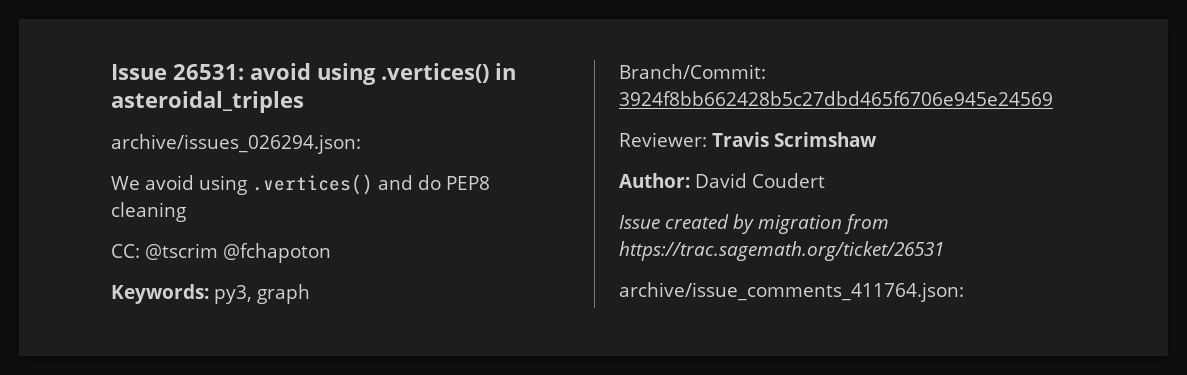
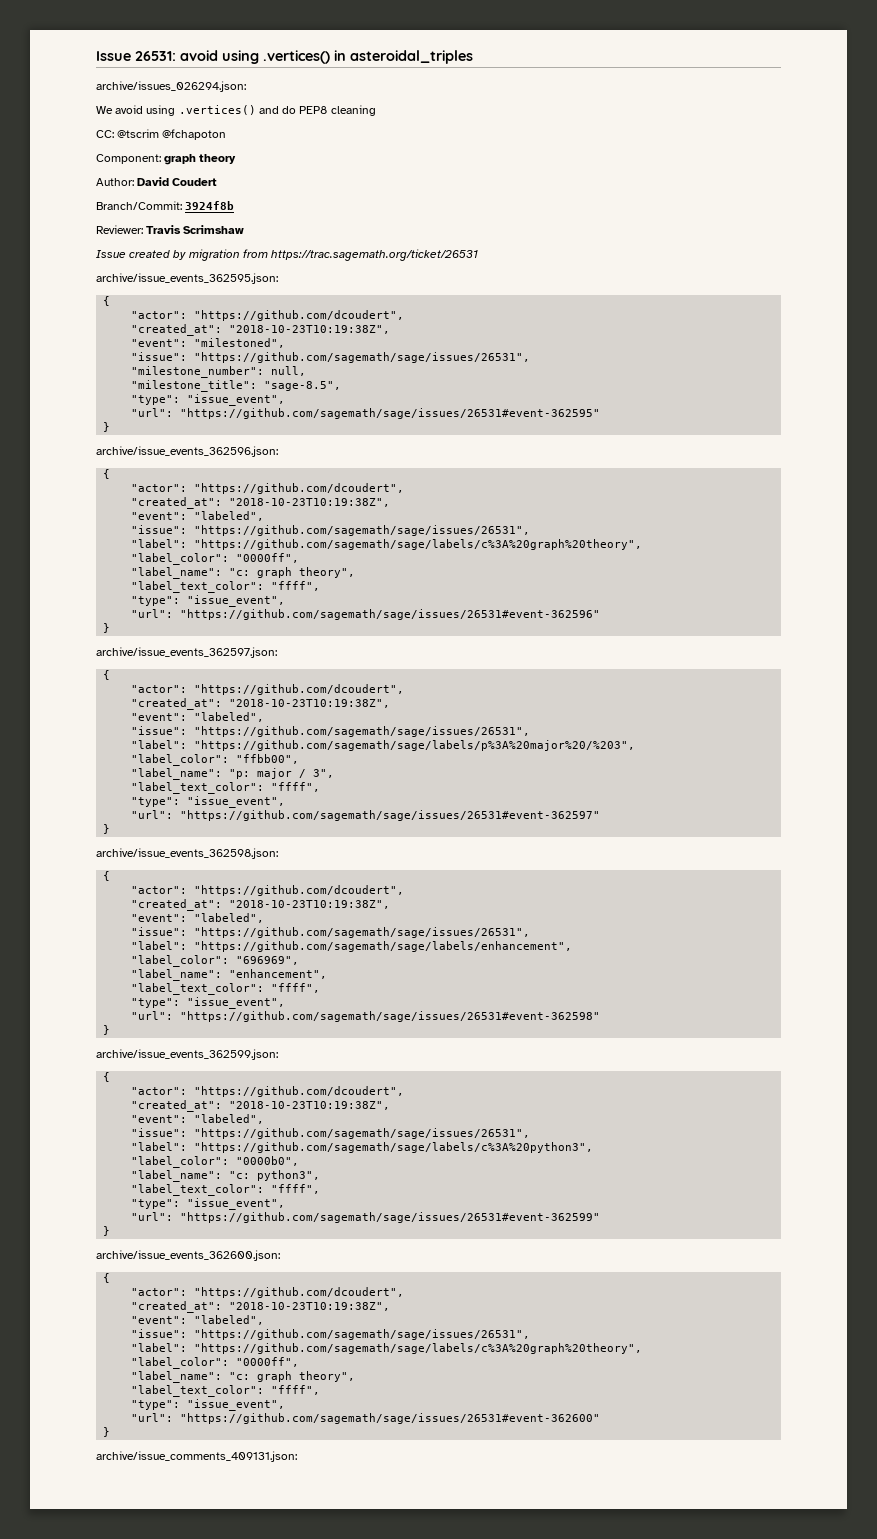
[111,284,310,304] Keywords: py3, graph -> [96,154,237,165] [96,177,218,186] Component: graph theory // Author: David Coudert
[619,91,1053,106] 3924f8bb662428b5c27dbd465f6706e945e24569 -> [185,201,235,210] 3924f8b
[619,173,825,188] // Author: David Coudert -> (245, 229) none
[619,282,964,302] archive/issue_comments_411764.json: -> [96,273,278,284] [103,296,111,306] [131,310,405,321] [131,324,391,336] [131,338,286,348] [131,352,531,363] [131,366,307,378] [131,380,342,392] [131,394,286,406] [131,408,601,419] [103,422,111,432] [96,446,278,457] [103,469,111,479] [131,483,405,494] [131,497,391,509] [131,511,265,521] [131,525,531,536] [131,539,643,550] [131,553,300,565] [131,567,356,579] [131,581,321,593] [131,595,286,607] [131,609,601,620] [103,623,111,633] [96,647,277,658] [103,670,111,680] [131,684,405,695] [131,698,391,710] [131,712,265,722] [131,726,531,737] [131,740,636,751] [131,754,300,766] [131,768,335,780] [131,782,321,794] [131,796,286,808] [131,810,601,821] [103,824,111,834] [96,848,278,859] [103,871,111,881] [131,885,405,896] [131,899,391,911] [131,913,265,923] [131,927,531,938] [131,941,573,952] [131,955,300,967] [131,969,328,981] [131,983,321,995] [131,997,286,1009] [131,1011,601,1022] [103,1025,111,1035] [96,1049,278,1060] [103,1072,111,1082] [131,1086,405,1097] [131,1100,391,1112] [131,1114,265,1124] [131,1128,531,1139] [131,1142,594,1153] [131,1156,300,1168] [131,1170,321,1182] [131,1184,321,1196] [131,1198,286,1210] [131,1212,601,1223] [103,1226,111,1236] [96,1250,280,1261] [103,1273,111,1283] [131,1287,405,1298] [131,1301,391,1313] [131,1315,265,1325] [131,1329,531,1340] [131,1343,643,1354] [131,1357,300,1369] [131,1371,356,1383] [131,1385,321,1397] [131,1399,286,1411] [131,1413,601,1424] [103,1427,111,1437] [96,1451,297,1462] archive/issue_events_362595.json: // { // "actor": "https://github.com/dcoudert", // "created_at": "2018-10-23T10:19:38Z", // "event": "milestoned", // "issue": "https://github.com/sagemath/sage/issues/26531", // "milestone_number": null, // "milestone_title": "sage-8.5", // "type": "issue_event", // "url": "https://github.com/sagemath/sage/issues/26531#event-362595" // } // archive/issue_events_362596.json: // { // "actor": "https://github.com/dcoudert", // "created_at": "2018-10-23T10:19:38Z", // "event": "labeled", // "issue": "https://github.com/sagemath/sage/issues/26531", // "label": "https://github.com/sagemath/sage/labels/c%3A%20graph%20theory", // "label_color": "0000ff", // "label_name": "c: graph theory", // "label_text_color": "ffff", // "type": "issue_event", // "url": "https://github.com/sagemath/sage/issues/26531#event-362596" // } // archive/issue_events_362597.json: // { // "actor": "https://github.com/dcoudert", // "created_at": "2018-10-23T10:19:38Z", // "event": "labeled", // "issue": "https://github.com/sagemath/sage/issues/26531", // "label": "https://github.com/sagemath/sage/labels/p%3A%20major%20/%203", // "label_color": "ffbb00", // "label_name": "p: major / 3", // "label_text_color": "ffff", // "type": "issue_event", // "url": "https://github.com/sagemath/sage/issues/26531#event-362597" // } // archive/issue_events_362598.json: // { // "actor": "https://github.com/dcoudert", // "created_at": "2018-10-23T10:19:38Z", // "event": "labeled", // "issue": "https://github.com/sagemath/sage/issues/26531", // "label": "https://github.com/sagemath/sage/labels/enhancement", // "label_color": "696969", // "label_name": "enhancement", // "label_text_color": "ffff", // "type": "issue_event", // "url": "https://github.com/sagemath/sage/issues/26531#event-362598" // } // archive/issue_events_362599.json: // { // "actor": "https://github.com/dcoudert", // "created_at": "2018-10-23T10:19:38Z", // "event": "labeled", // "issue": "https://github.com/sagemath/sage/issues/26531", // "label": "https://github.com/sagemath/sage/labels/c%3A%20python3", // "label_color": "0000b0", // "label_name": "c: python3", // "label_text_color": "ffff", // "type": "issue_event", // "url": "https://github.com/sagemath/sage/issues/26531#event-362599" // } // archive/issue_events_362600.json: // { // "actor": "https://github.com/dcoudert", // "created_at": "2018-10-23T10:19:38Z", // "event": "labeled", // "issue": "https://github.com/sagemath/sage/issues/26531", // "label": "https://github.com/sagemath/sage/labels/c%3A%20graph%20theory", // "label_color": "0000ff", // "label_name": "c: graph theory", // "label_text_color": "ffff", // "type": "issue_event", // "url": "https://github.com/sagemath/sage/issues/26531#event-362600" // } // archive/issue_comments_409131.json:

